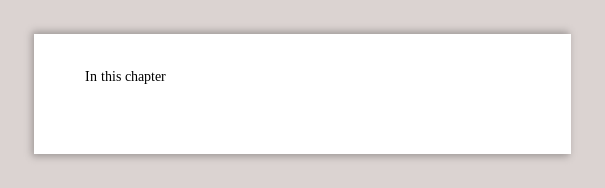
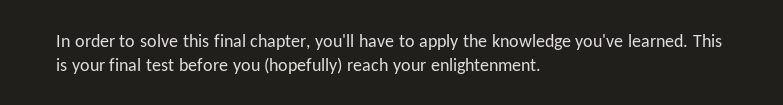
[101,71,166,84] this chapter -> [74,34,722,50] [56,57,541,74] order to solve this final chapter, you'll have to apply the knowledge you've learned. This is your final test before you (hopefully) reach your enlightenment.

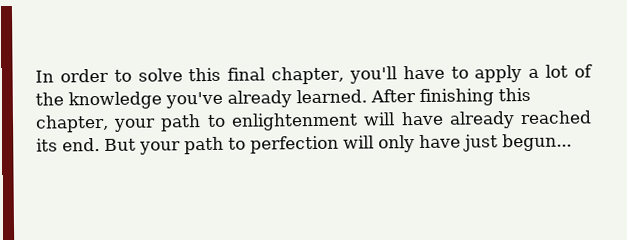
[462,34,722,50] [56,57,541,74] the knowledge you've learned. This is your final test before you (hopefully) reach your enlightenment. -> [528,64,593,78] [35,87,531,110] [35,110,592,133] [36,133,572,155] a lot of the knowledge you've already learned. After finishing this chapter, your path to enlightenment will have already reached its end. But your path to perfection will only have just begun...

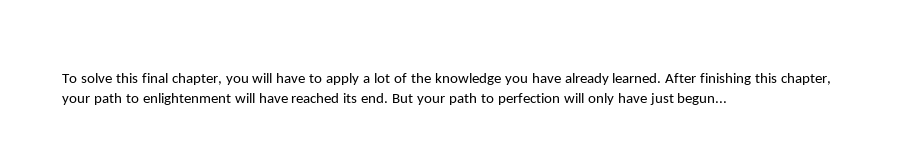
[35,68,132,83] In order to -> [62,74,77,83] To
[348,66,397,84] you'll -> [225,73,273,85] you will
[165,91,223,109] you've -> [504,73,561,85] you have
[448,111,515,129] already -> (288, 98) none

